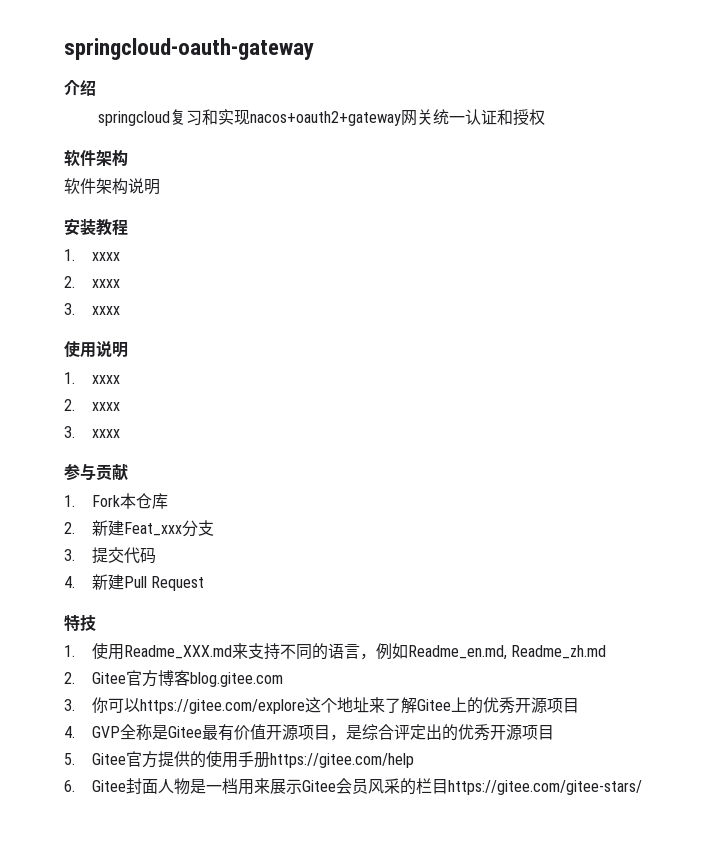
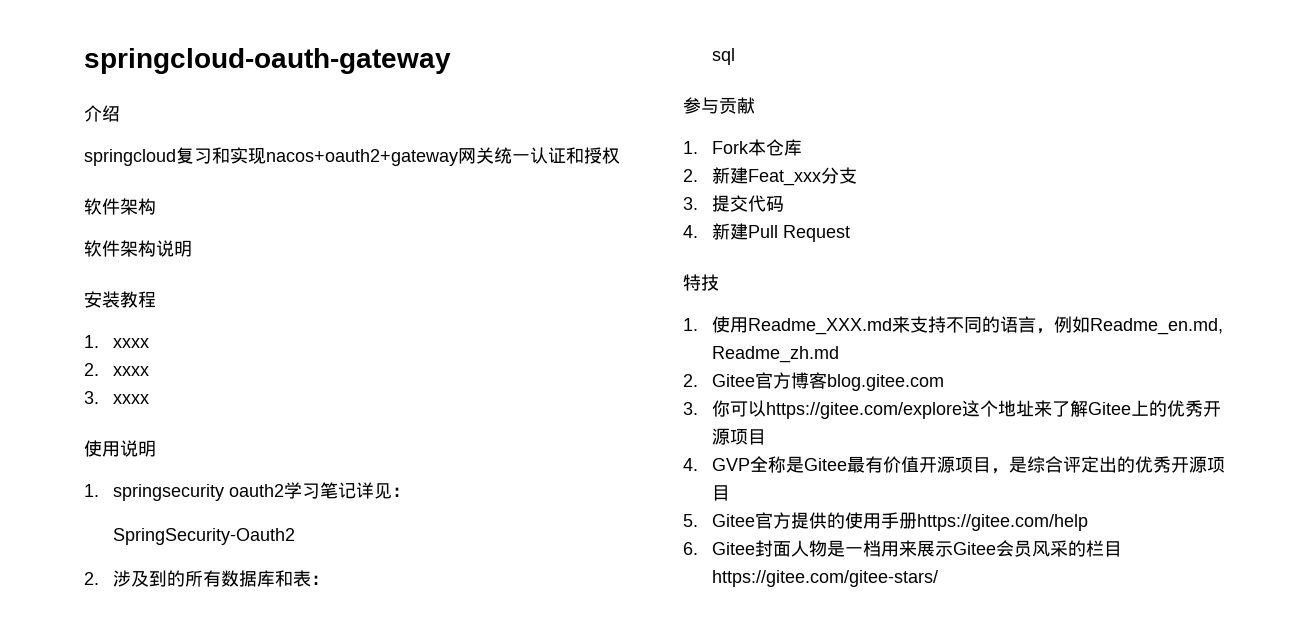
[91,375,120,384] [64,399,120,411] [64,426,120,438] xxxx // 2. xxxx // 3. xxxx -> [112,482,410,501] [112,528,295,545] [84,570,329,587] [711,48,735,65] springsecurity oauth2学习笔记详见： // SpringSecurity-Oauth2 // 2.涉及到的所有数据库和表： // sql

